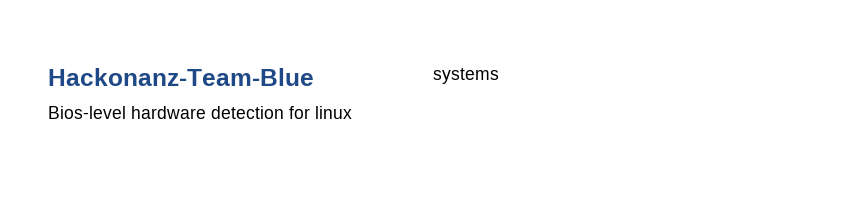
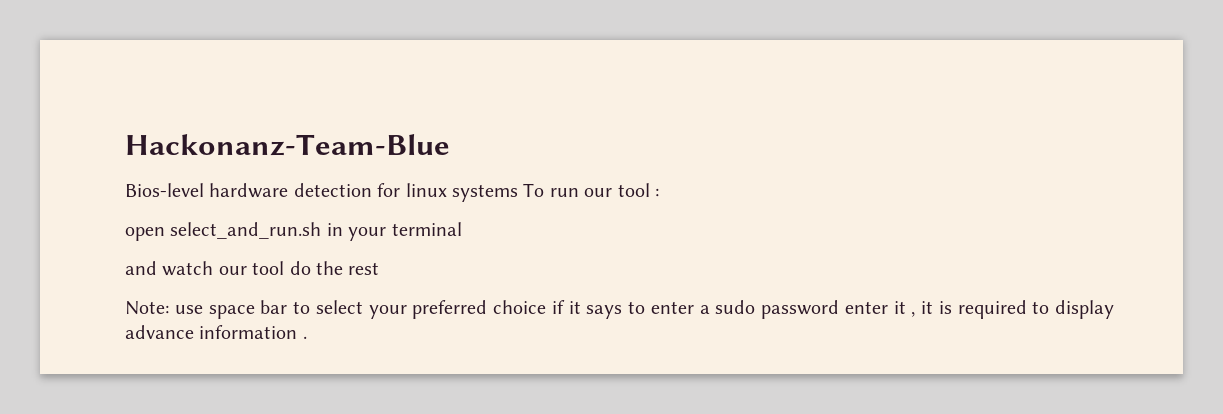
(499, 76) none -> [523,183,659,197] [125,222,462,241] [125,261,380,276] [125,300,1114,319] [125,325,307,339] To run our tool : // open select_and_run.sh in your terminal // and watch our tool do the rest // Note: use space bar to select your preferred choice if it says to enter a sudo password enter it , it is required to display advance information .

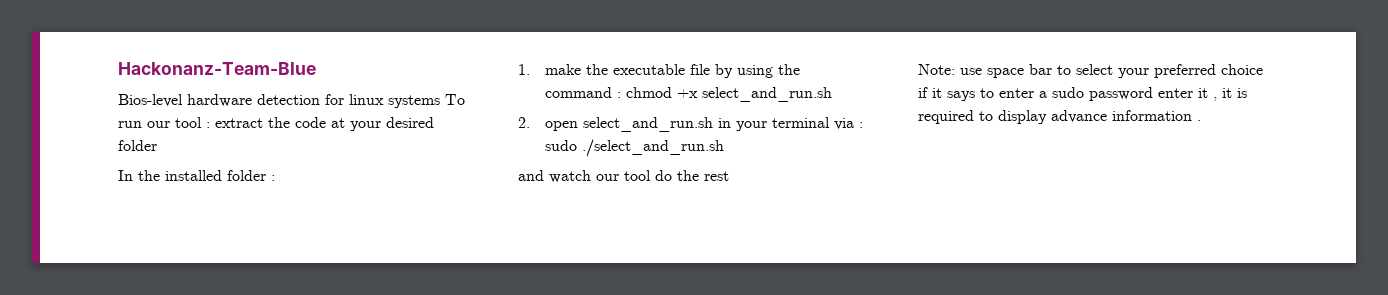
(659, 192) // -> [215,117,434,131] [118,140,157,151] [118,170,275,181] [518,64,800,78] [544,87,832,102] [518,117,530,128] extract the code at your desired folder // In the installed folder : // 1. make the executable file by using the command : chmod +x select_and_run.sh // 2.
(462, 229) none -> [833,118,863,130] [544,139,724,157] via : sudo ./select_and_run.sh

